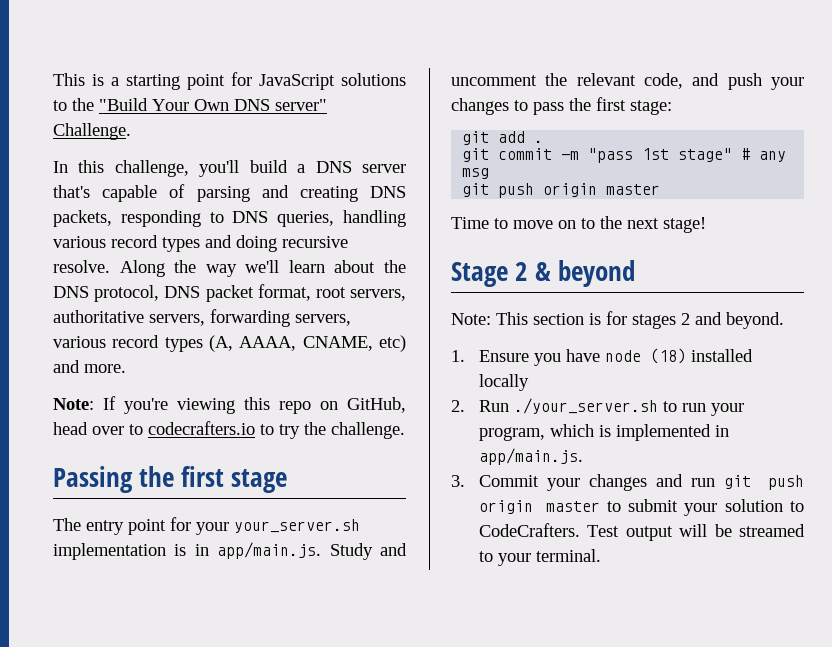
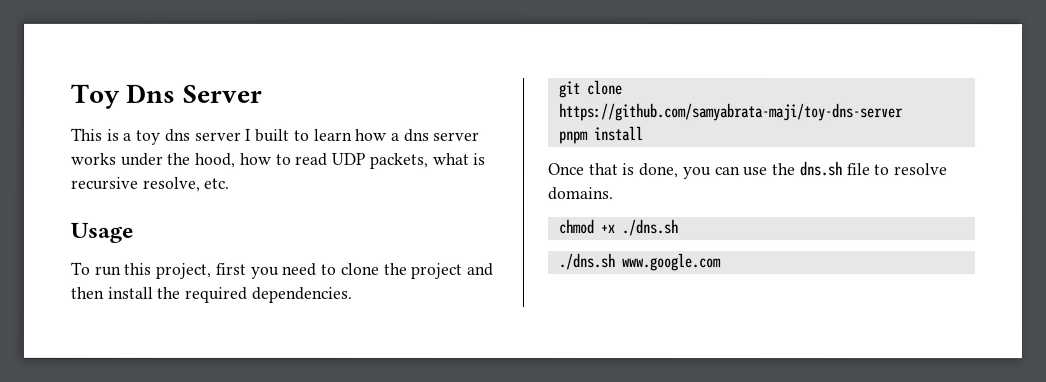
[53,72,406,90] [53,98,327,111] [53,123,131,140] [53,160,406,177] [53,184,406,202] [53,210,407,227] [53,235,348,252] [53,260,406,277] [53,284,406,302] [53,309,351,327] [53,335,407,352] [53,360,126,373] [53,396,406,414] [53,421,405,439] [53,466,288,493] [53,517,360,535] [53,542,407,560] [451,73,804,90] [451,97,672,115] [462,131,544,145] [462,148,787,163] [462,168,490,179] [462,183,661,198] [451,216,706,233] [451,260,636,287] [451,311,784,329] [451,348,753,366] [478,374,529,391] [451,398,744,416] [478,424,729,441] [478,448,583,465] [451,474,804,491] [478,499,804,516] [478,523,805,541] [478,549,601,566] This is a starting point for JavaScript solutions to the "Build Your Own DNS server" Challenge. // In this challenge, you'll build a DNS server that's capable of parsing and creating DNS packets, responding to DNS queries, handling various record types and doing recursive resolve. Along the way we'll learn about the DNS protocol, DNS packet format, root servers, authoritative servers, forwarding servers, various record types (A, AAAA, CNAME, etc) and more. // Note: If you're viewing this repo on GitHub, head over to codecrafters.io to try the challenge. // Passing the first stage // The entry point for your your_server.sh implementation is in app/main.js. Study and uncomment the relevant code, and push your changes to pass the first stage: // git add . // git commit -m "pass 1st stage" # any msg // git push origin master // Time to move on to the next stage! // Stage 2 & beyond // Note: This section is for stages 2 and beyond. // 1. Ensure you have node (18) installed locally // 2. Run ./your_server.sh to run your program, which is implemented in app/main.js. // 3. Commit your changes and run git push origin master to submit your solution to CodeCrafters. Test output will be streamed to your terminal. -> [71,83,263,109] [71,127,481,145] [71,152,487,169] [71,176,231,192] [70,222,133,243] [70,261,493,279] [70,286,352,303] [558,80,623,99] [558,103,904,122] [558,126,644,145] [548,161,948,180] [547,187,614,201] [557,219,678,237] [557,253,721,272] Toy Dns Server // This is a toy dns server I built to learn how a dns server works under the hood, how to read UDP packets, what is recursive resolve, etc. // Usage // To run this project, first you need to clone the project and then install the required dependencies. // git clone https://github.com/samyabrata-maji/toy-dns-server // pnpm install // Once that is done, you can use the dns.sh file to resolve domains. // chmod +x ./dns.sh // ./dns.sh www.google.com

